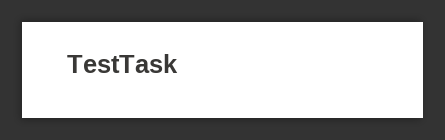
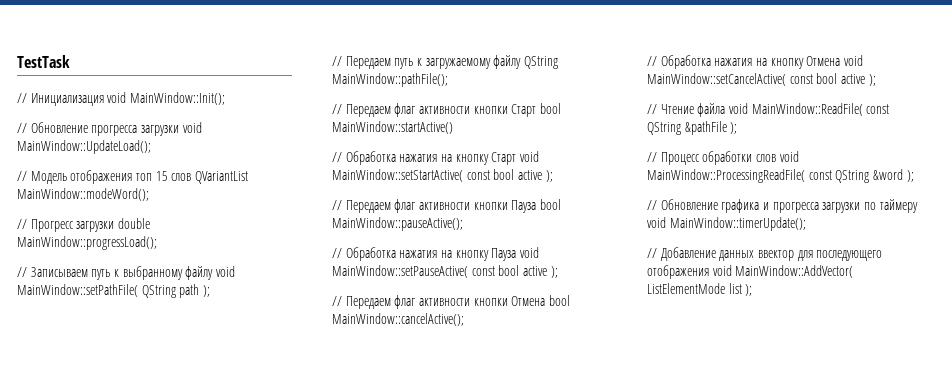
(178, 63) none -> [17,92,225,106] [17,122,202,136] [17,140,151,154] [17,170,248,184] [17,188,149,201] [17,218,150,232] [17,236,157,250] [17,266,235,280] [17,284,210,298] [332,55,558,69] [332,73,448,87] [332,103,561,117] [332,121,453,134] [332,151,539,165] [332,169,553,182] [332,199,561,213] [332,217,463,231] [332,247,539,261] [332,265,558,278] [332,295,570,309] [332,313,464,326] [647,55,863,69] [647,73,876,86] [647,103,890,117] [647,121,738,135] [647,151,799,165] [647,169,914,183] [647,199,918,213] [647,217,806,231] [647,247,883,261] [647,265,854,279] [647,283,753,296] // // Инициализация void MainWindow::Init(); // // Обновление прогресса загрузки void MainWindow::UpdateLoad(); // // Модель отображения топ 15 слов QVariantList MainWindow::modeWord(); // // Прогресс загрузки double MainWindow::progressLoad(); // // Записываем путь к выбранному файлу void MainWindow::setPathFile( QString path ); // // Передаем путь к загружаемому файлу QString MainWindow::pathFile(); // // Передаем флаг активности кнопки Старт bool MainWindow::startActive() // // Обработка нажатия на кнопку Старт void MainWindow::setStartActive( const bool active ); // // Передаем флаг активности кнопки Пауза bool MainWindow::pauseActive(); // // Обработка нажатия на кнопку Пауза void MainWindow::setPauseActive( const bool active ); // // Передаем флаг активности кнопки Отмена bool MainWindow::cancelActive(); // // Обработка нажатия на кнопку Отмена void MainWindow::setCancelActive( const bool active ); // // Чтение файла void MainWindow::ReadFile( const QString &pathFile ); // // Процесс обработки слов void MainWindow::ProcessingReadFile( const QString &word ); // // Обновление графика и прогресса загрузки по таймеру void MainWindow::timerUpdate(); // // Добавление данных ввектор для последующего отображения void MainWindow::AddVector( ListElementMode list );

